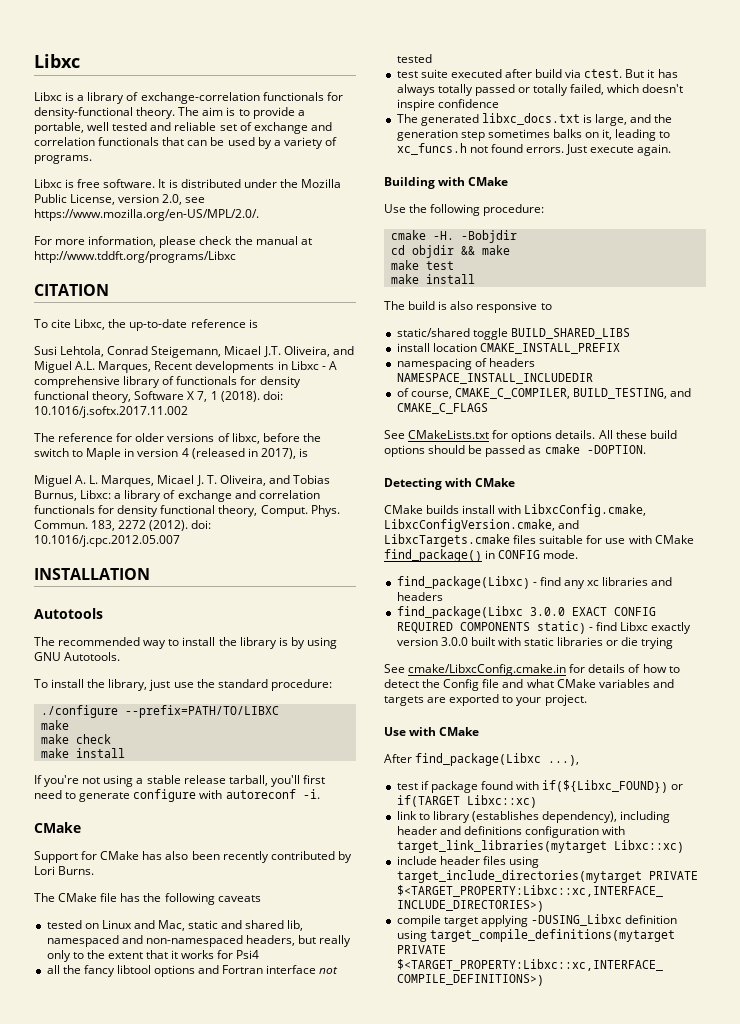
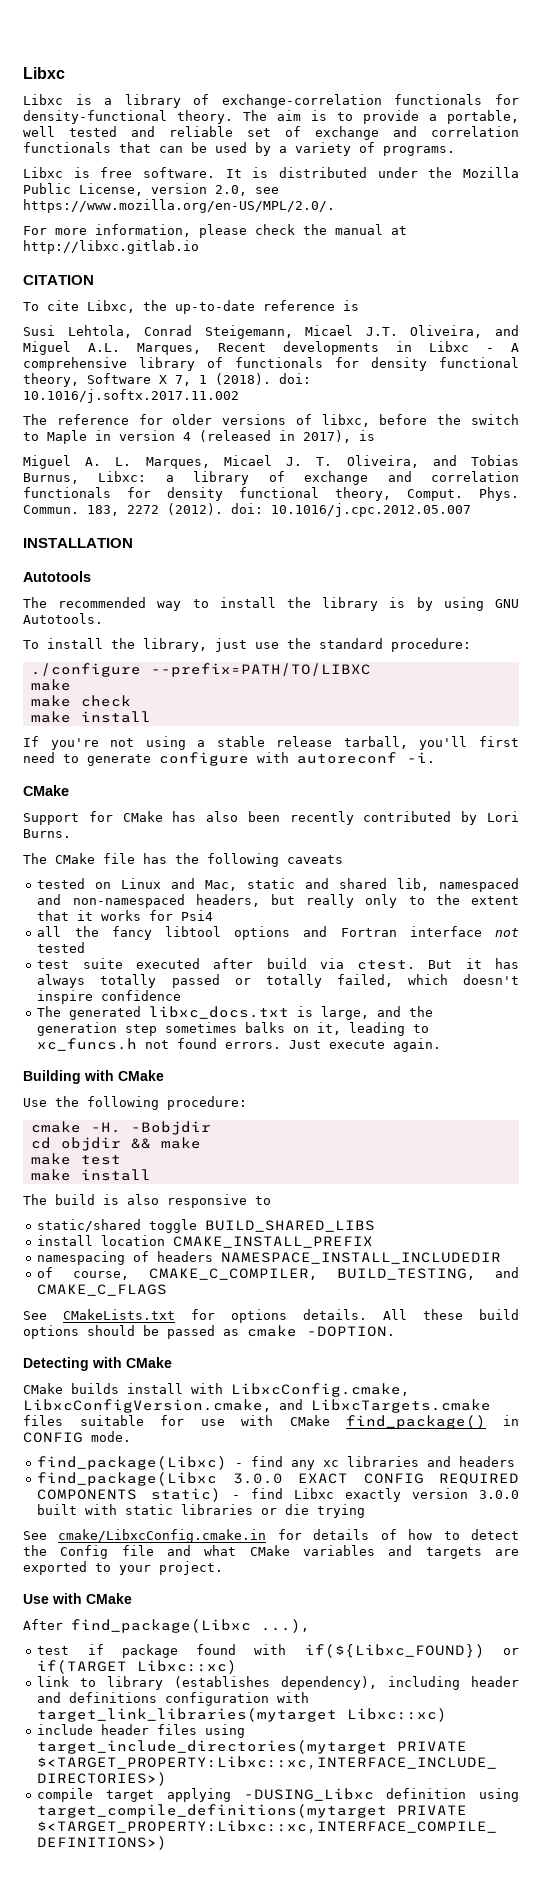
[34,251,236,263] http://www.tddft.org/programs/Libxc -> [23,240,199,254] http://libxc.gitlab.io

